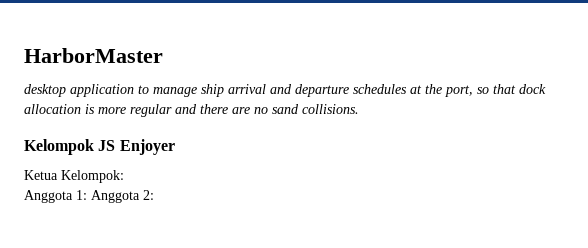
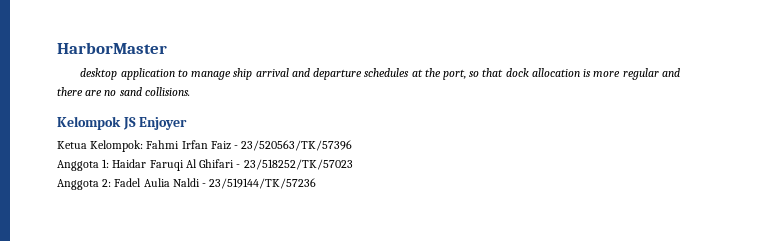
[24,190,154,203] // Anggota 1: Anggota 2: -> [146,140,353,151] [57,159,353,171] [57,178,317,190] Fahmi Irfan Faiz - 23/520563/TK/57396 // Anggota 1: Haidar Faruqi Al Ghifari - 23/518252/TK/57023 // Anggota 2: Fadel Aulia Naldi - 23/519144/TK/57236

